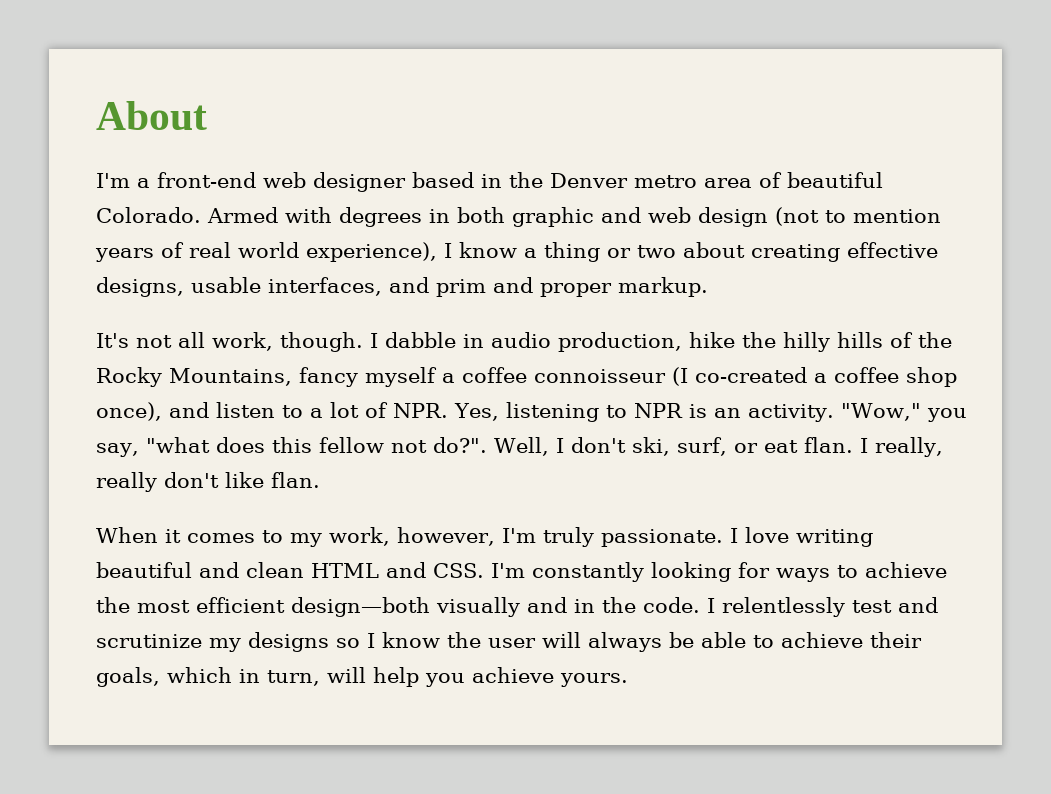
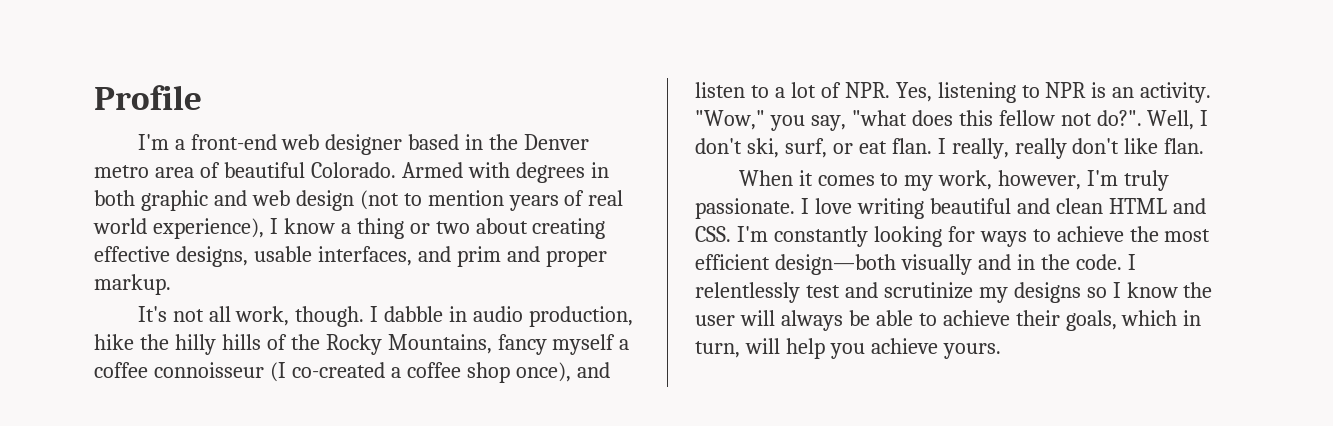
[96,101,207,130] About -> [94,85,202,110] Profile

